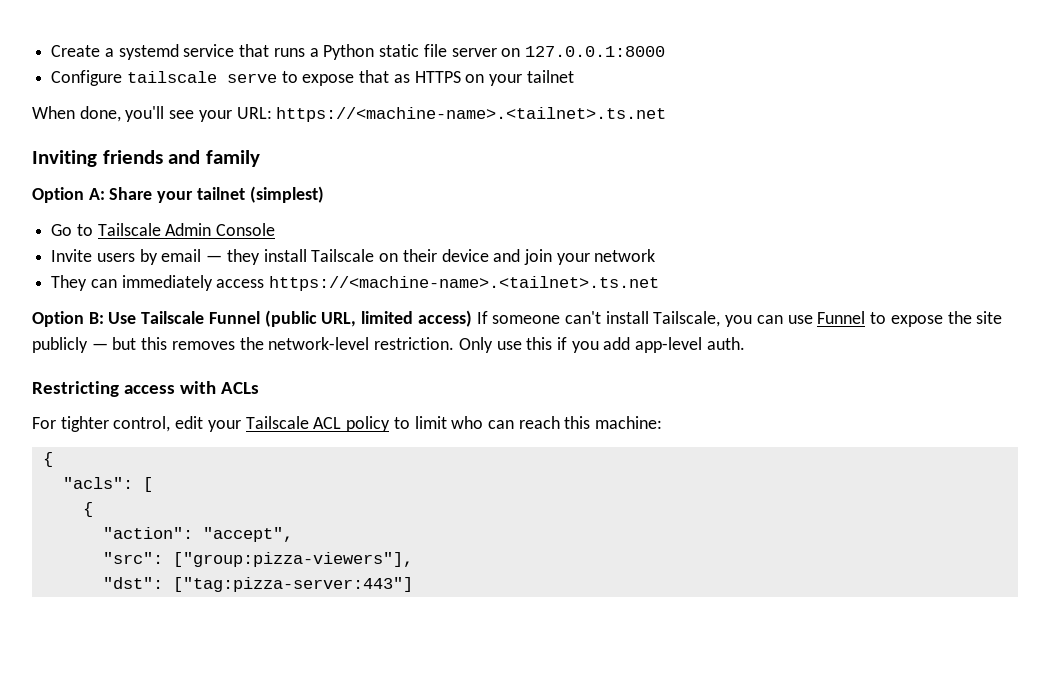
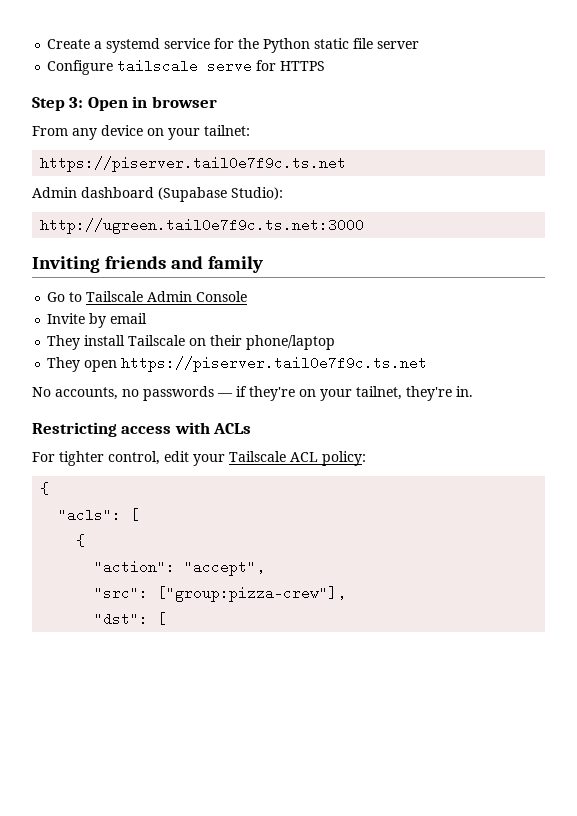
[239,44,319,57] that runs a -> [214,38,260,49] for the
[501,46,665,57] on 127.0.0.1:8000 -> (420, 45) none
[281,70,574,86] [32,106,667,122] [32,150,260,167] [32,186,324,203] to expose that as HTTPS on your tailnet // When done, you'll see your URL: https://<machine-name>.<tailnet>.ts.net // Inviting friends and family // Option A: Share your tailnet (simplest) -> [256,60,326,71] [32,96,217,111] [32,125,250,140] [40,156,347,172] [32,187,283,202] [40,218,365,234] [32,256,263,273] for HTTPS // Step 3: Open in browser // From any device on your tailnet: // https://piserver.tail0e7f9c.ts.net // Admin dashboard (Supabase Studio): // http://ugreen.tail0e7f9c.ts.net:3000 // Inviting friends and family
[96,253,135,262] users -> (86, 318) none
[206,249,260,265] — they -> [47,335,81,350] // They
[441,249,656,265] [51,275,660,291] [32,310,1003,327] [32,337,745,353] device and join your network // They can immediately access https://<machine-name>.<tailnet>.ts.net // Option B: Use Tailscale Funnel (public URL, limited access) If someone can't install Tailscale, you can use Funnel to expose the site publicly — but this removes the network-level restriction. Only use this if you add app-level auth. -> [246,335,336,350] [47,356,428,372] [32,386,473,401] phone/laptop // They open https://piserver.tail0e7f9c.ts.net // No accounts, no passwords — if they're on your tailnet, they're in.
[346,416,663,432] policy to limit who can reach this machine: -> [322,451,366,466] policy:
[172,552,413,567] ["group:pizza-viewers"], -> [157,586,347,602] ["group:pizza-crew"],
[172,577,413,592] ["tag:pizza-server:443"] -> [157,612,167,626] [

